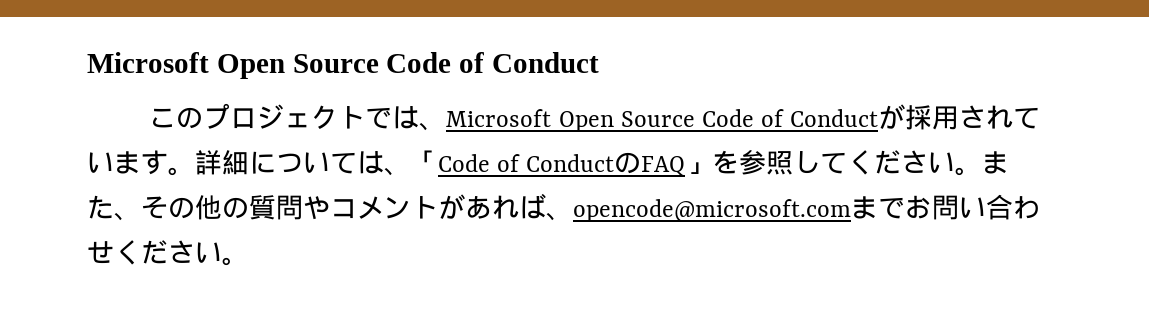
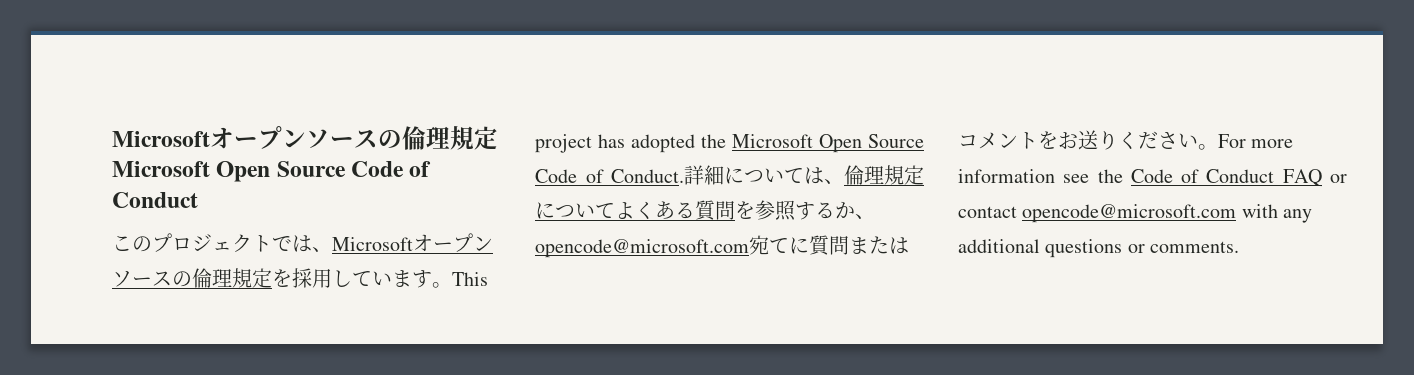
[87,52,209,73] Microsoft -> [112,126,498,150] [112,161,210,177] Microsoftオープンソースの倫理規定Microsoft
[558,104,1041,132] [87,150,1010,177] [87,193,1040,222] [87,240,249,266] Open Source Code of Conductが採用されています。詳細については、「Code of ConductのFAQ」を参照してください。また、その他の質問やコメントがあれば、opencode@microsoft.comまでお問い合わせください。 -> [413,233,493,252] [112,268,488,288] [535,134,924,153] [535,165,924,185] [535,200,875,221] [535,235,909,258] [958,130,1294,150] [958,169,1347,187] [958,204,1313,223] [958,239,1240,258] オープンソースの倫理規定を採用しています。This project has adopted the Microsoft Open Source Code of Conduct.詳細については、倫理規定についてよくある質問を参照するか、opencode@microsoft.com宛てに質問またはコメントをお送りください。For more information see the Code of Conduct FAQ or contact opencode@microsoft.com with any additional questions or comments.

